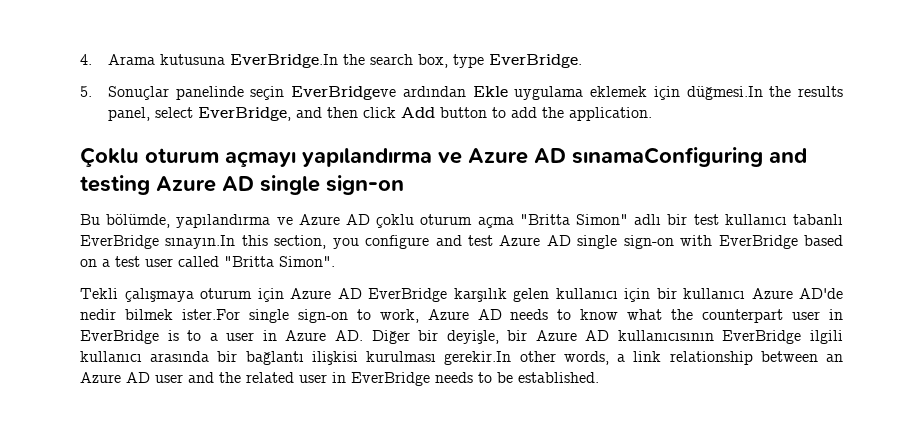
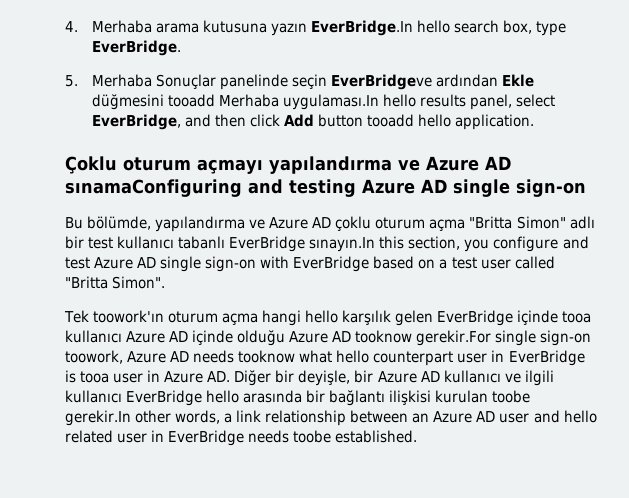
[108,54,366,68] Arama kutusuna EverBridge.In the -> [91,20,450,36] Merhaba arama kutusuna yazın EverBridge.In hello
(92, 91) none -> [91,74,152,87] Merhaba
[514,86,792,100] uygulama eklemek için düğmesi.In the -> [91,94,416,110] düğmesini tooadd Merhaba uygulaması.In hello
[492,107,565,118] to add the -> [367,114,452,127] tooadd hello
[80,288,843,302] [80,309,694,323] Tekli çalışmaya oturum için Azure AD EverBridge karşılık gelen kullanıcı için bir kullanıcı Azure AD'de nedir bilmek ister.For single sign-on to work, Azure AD needs to know what the -> [64,310,592,326] [65,330,592,346] [65,350,370,364] Tek toowork'ın oturum açma hangi hello karşılık gelen EverBridge içinde tooa kullanıcı Azure AD içinde olduğu Azure AD tooknow gerekir.For single sign-on toowork, Azure AD needs tooknow what hello
[187,330,218,341] to a -> [80,371,110,383] tooa
[617,330,843,344] [80,351,142,362] kullanıcısının EverBridge ilgili kullanıcı -> [443,370,554,386] [65,390,240,406] kullanıcı ve ilgili kullanıcı EverBridge hello
[366,351,437,362] kurulması -> [435,390,531,403] kurulan toobe
[219,372,241,383] the -> [563,410,597,423] hello
[478,372,513,383] to be -> [293,430,332,443] toobe

